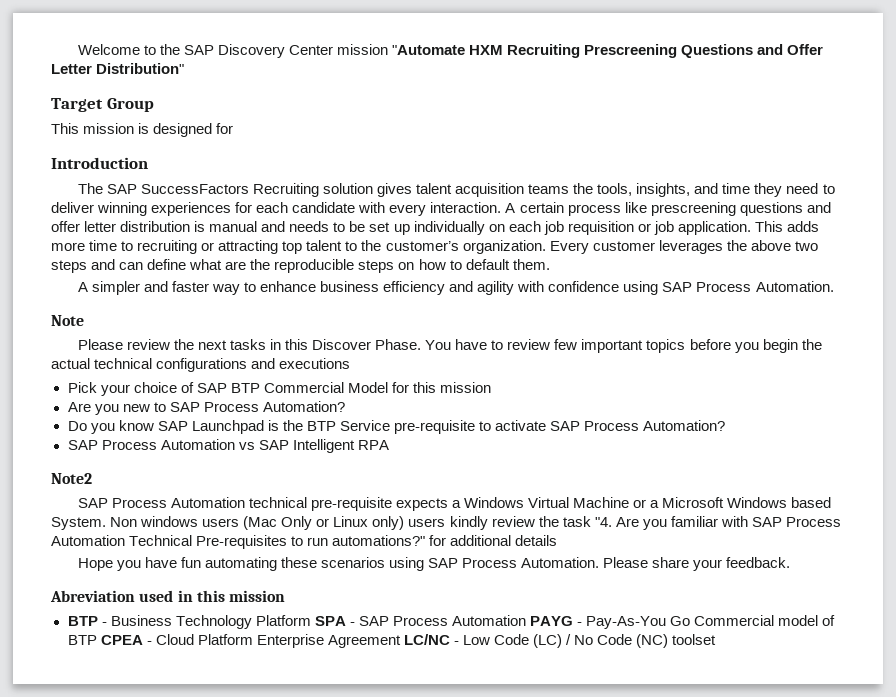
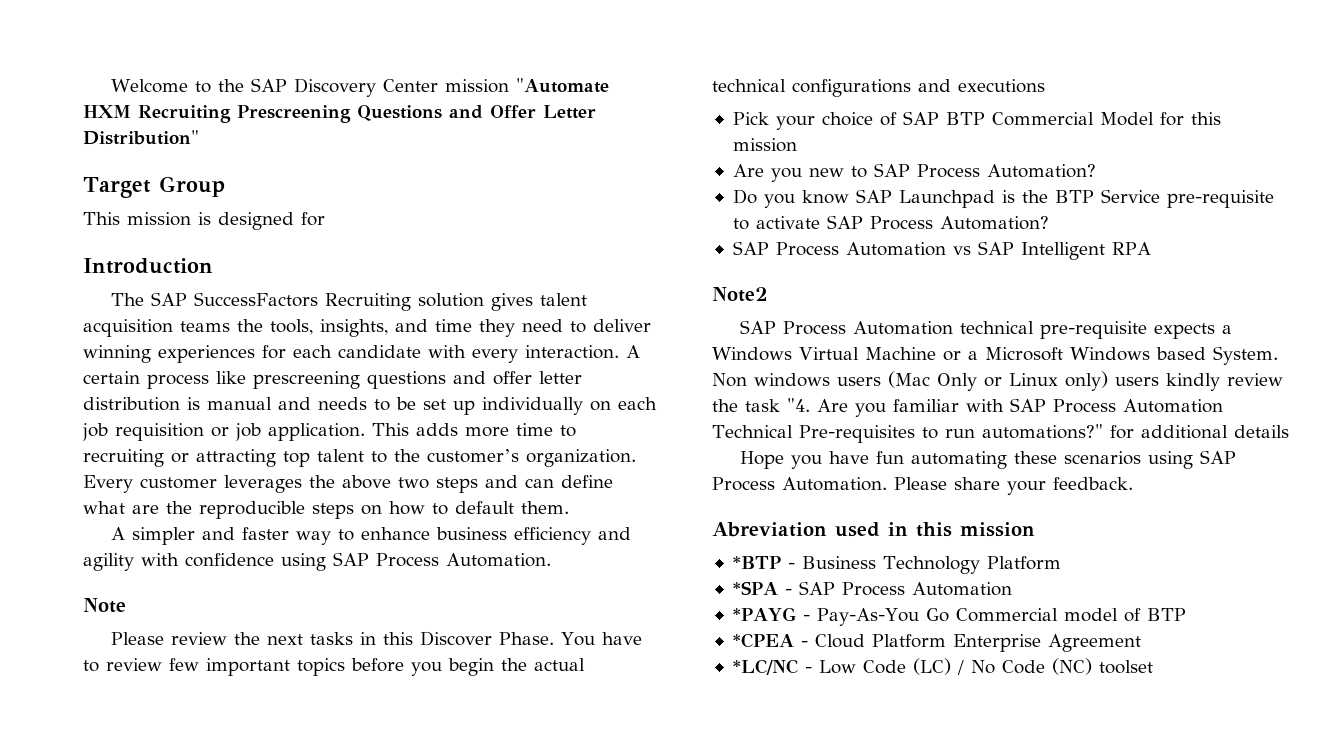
[67,616,98,626] BTP -> [732,556,781,569] *BTP
[314,616,346,626] SPA -> [732,581,778,595] // *SPA
[530,616,573,626] PAYG -> [732,607,796,621] // *PAYG
[100,635,143,645] CPEA -> [732,633,794,648] // *CPEA
[403,634,450,645] LC/NC -> [732,659,798,675] // *LC/NC

